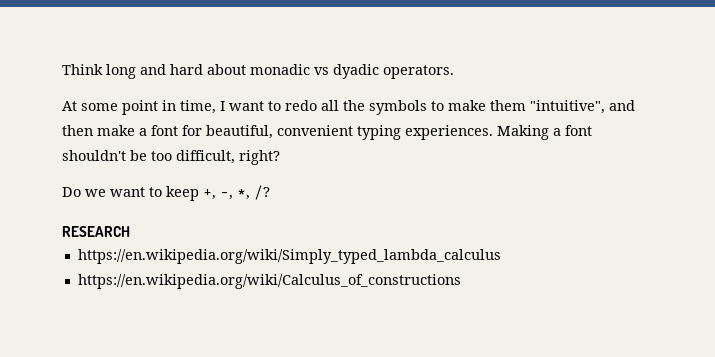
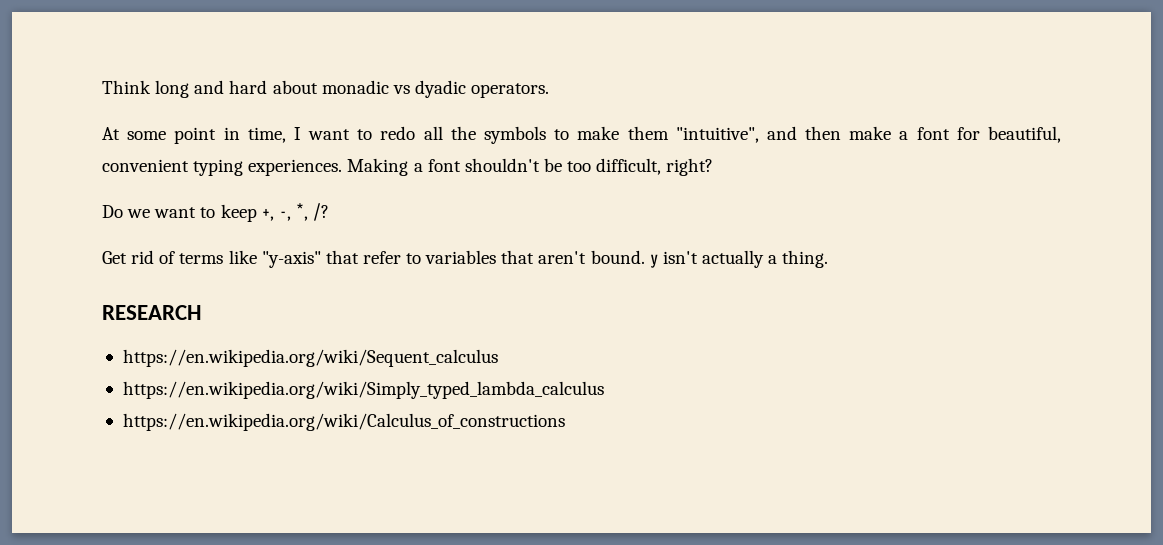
(270, 192) none -> [102,250,829,268] // Get rid of terms like "y-axis" that refer to variables that aren't bound. y isn't actually a thing.
(130, 231) none -> [122,349,498,367] // https://en.wikipedia.org/wiki/Sequent_calculus

